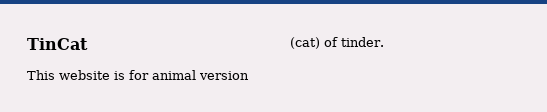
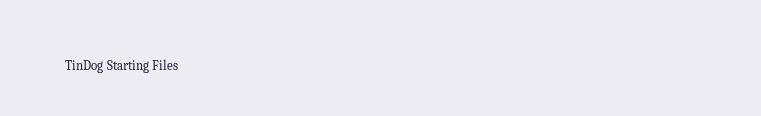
[27,38,88,50] [27,70,249,80] [290,37,384,49] TinCat // This website is for animal version (cat) of tinder. -> [65,59,179,73] TinDog Starting Files

